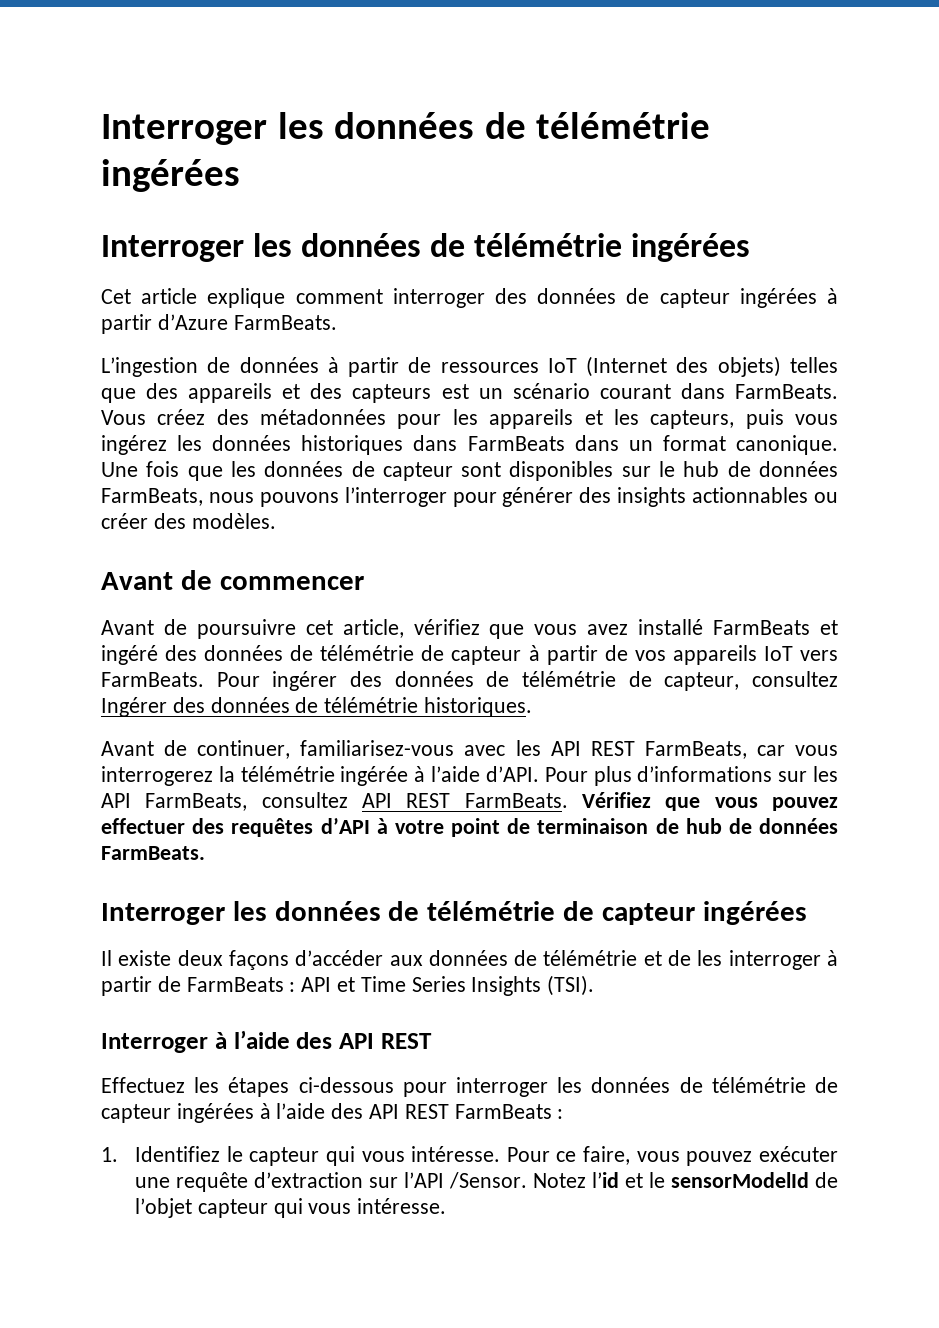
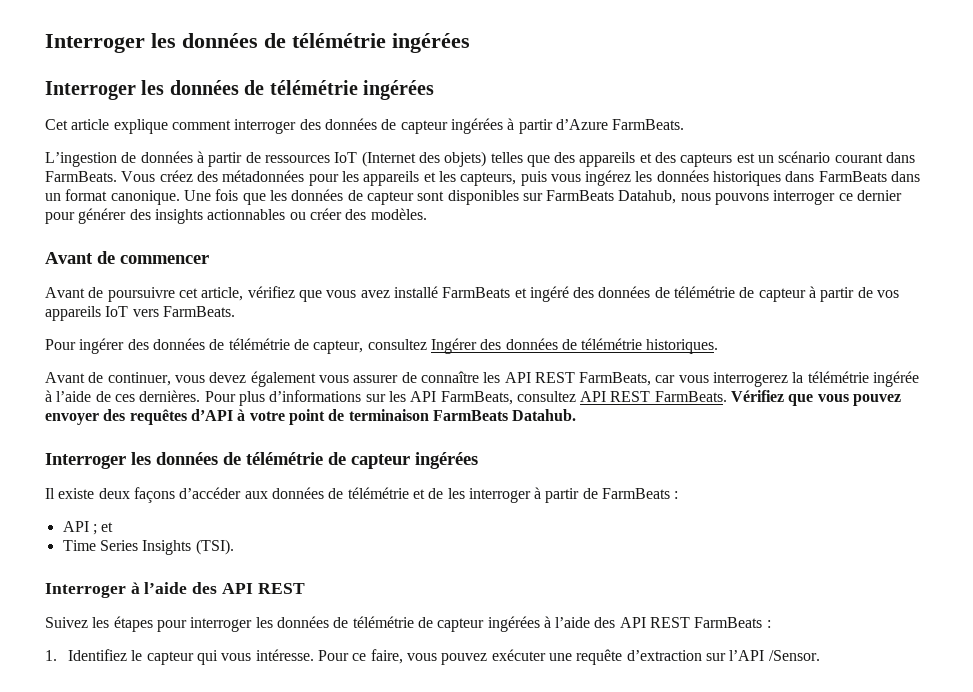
[659,461,838,477] [101,487,447,507] le hub de données FarmBeats, nous pouvons l’interroger -> [546,190,903,205] FarmBeats Datahub, nous pouvons interroger ce dernier
(204, 679) none -> (235, 311) //
[300,740,506,756] familiarisez-vous avec -> [174,371,479,387] vous devez également vous assurer de connaître
[485,766,539,782] d’API. -> [95,390,201,402] de ces dernières.
[101,818,185,834] effectuer -> [45,413,99,425] envoyer
[655,818,838,834] [101,846,205,860] de hub de données FarmBeats. -> [432,409,577,421] FarmBeats Datahub.
[301,977,356,992] API et -> [62,521,114,535] // API ; et //
[101,1077,185,1093] Effectuez -> [45,617,88,628] Suivez
[298,1077,394,1093] ci-dessous -> (153, 624) none
[532,1172,838,1188] [134,1198,447,1218] Notez l’id et le sensorModelId de l’objet capteur qui vous intéresse. -> (820, 655) none

